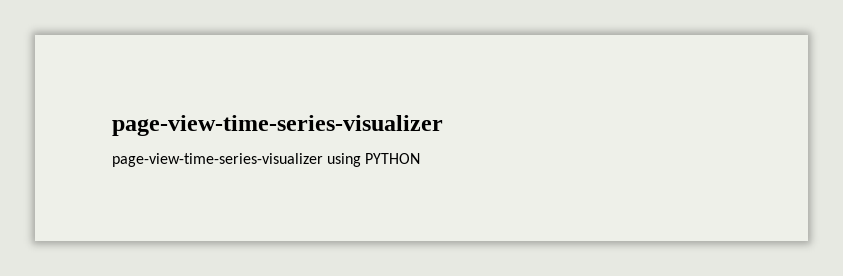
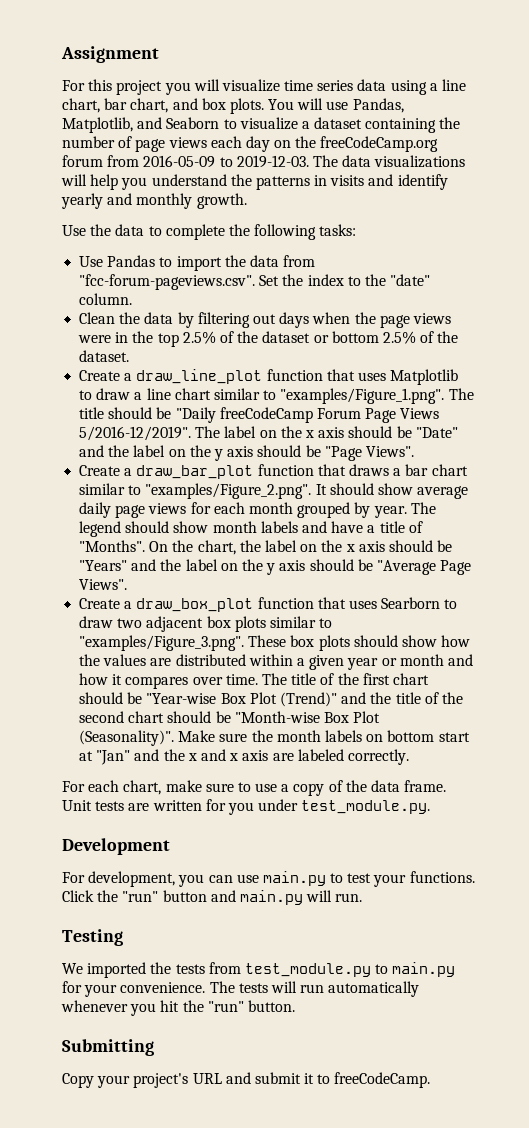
[112,115,443,136] [112,153,421,167] page-view-time-series-visualizer // page-view-time-series-visualizer using PYTHON -> [61,46,159,63] [62,79,467,95] [62,98,404,114] [62,117,461,133] [62,136,439,152] [62,155,466,168] [61,174,448,190] [61,193,247,209] [62,224,357,240] [79,255,316,271] [79,274,431,290] [79,293,133,305] [79,312,451,328] [78,331,459,347] [79,350,130,362] [79,369,459,385] [79,388,474,404] [79,407,440,423] [79,426,458,441] [79,445,414,461] [79,464,468,479] [79,483,469,499] [79,502,436,518] [79,521,423,537] [79,540,453,555] [79,559,472,575] [79,579,128,590] [79,597,458,612] [79,616,333,632] [79,635,471,651] [79,654,473,670] [79,673,429,689] [79,692,463,707] [79,711,381,723] [79,730,470,746] [79,749,409,765] [62,780,447,796] [62,799,431,815] [62,838,170,855] [62,871,475,887] [62,890,363,905] [62,929,123,946] [62,962,456,978] [62,981,420,997] [61,1000,295,1016] [62,1039,154,1056] [62,1072,431,1088] Assignment // For this project you will visualize time series data using a line chart, bar chart, and box plots. You will use Pandas, Matplotlib, and Seaborn to visualize a dataset containing the number of page views each day on the freeCodeCamp.org forum from 2016-05-09 to 2019-12-03. The data visualizations will help you understand the patterns in visits and identify yearly and monthly growth. // Use the data to complete the following tasks: // Use Pandas to import the data from "fcc-forum-pageviews.csv". Set the index to the "date" column. // Clean the data by filtering out days when the page views were in the top 2.5% of the dataset or bottom 2.5% of the dataset. // Create a draw_line_plot function that uses Matplotlib to draw a line chart similar to "examples/Figure_1.png". The title should be "Daily freeCodeCamp Forum Page Views 5/2016-12/2019". The label on the x axis should be "Date" and the label on the y axis should be "Page Views". // Create a draw_bar_plot function that draws a bar chart similar to "examples/Figure_2.png". It should show average daily page views for each month grouped by year. The legend should show month labels and have a title of "Months". On the chart, the label on the x axis should be "Years" and the label on the y axis should be "Average Page Views". // Create a draw_box_plot function that uses Searborn to draw two adjacent box plots similar to "examples/Figure_3.png". These box plots should show how the values are distributed within a given year or month and how it compares over time. The title of the first chart should be "Year-wise Box Plot (Trend)" and the title of the second chart should be "Month-wise Box Plot (Seasonality)". Make sure the month labels on bottom start at "Jan" and the x and x axis are labeled correctly. // For each chart, make sure to use a copy of the data frame. Unit tests are written for you under test_module.py. // Development // For development, you can use main.py to test your functions. Click the "run" button and main.py will run. // Testing // We imported the tests from test_module.py to main.py for your convenience. The tests will run automatically whenever you hit the "run" button. // Submitting // Copy your project's URL and submit it to freeCodeCamp.

